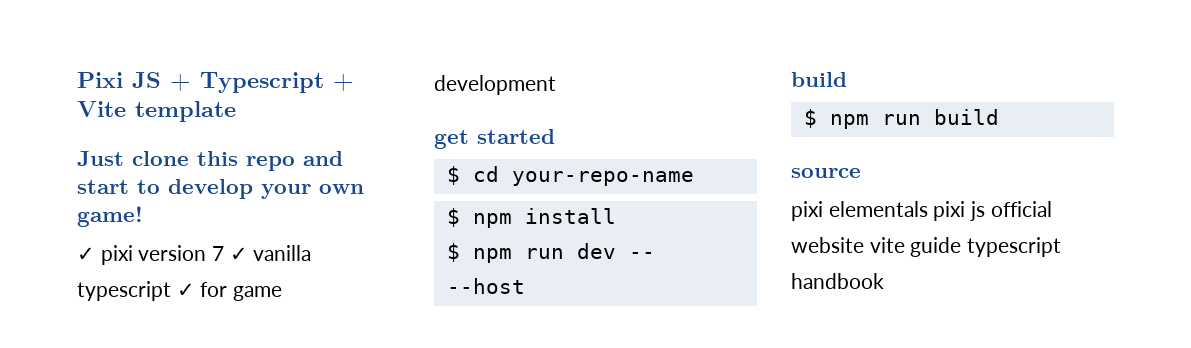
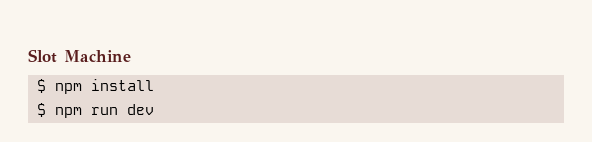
[77,72,354,93] [77,101,236,122] [77,151,343,171] [77,179,364,199] [77,206,143,227] [77,245,312,265] [77,281,283,301] [434,75,556,95] [434,129,555,149] [446,166,694,186] Pixi JS + Typescript + Vite template // Just clone this repo and start to develop your own game! // ✓ pixi version 7 ✓ vanilla typescript ✓ for game development // get started // $ cd your-repo-name -> [28,49,131,63] Slot Machine
[628,252,655,259] [446,278,525,294] [791,72,847,87] [803,109,999,129] [791,168,861,178] [791,201,1052,221] [791,237,1062,257] [791,273,884,289] -- --host // build // $ npm run build // source // pixi elementals pixi js official website vite guide typescript handbook -> (154, 109) none

